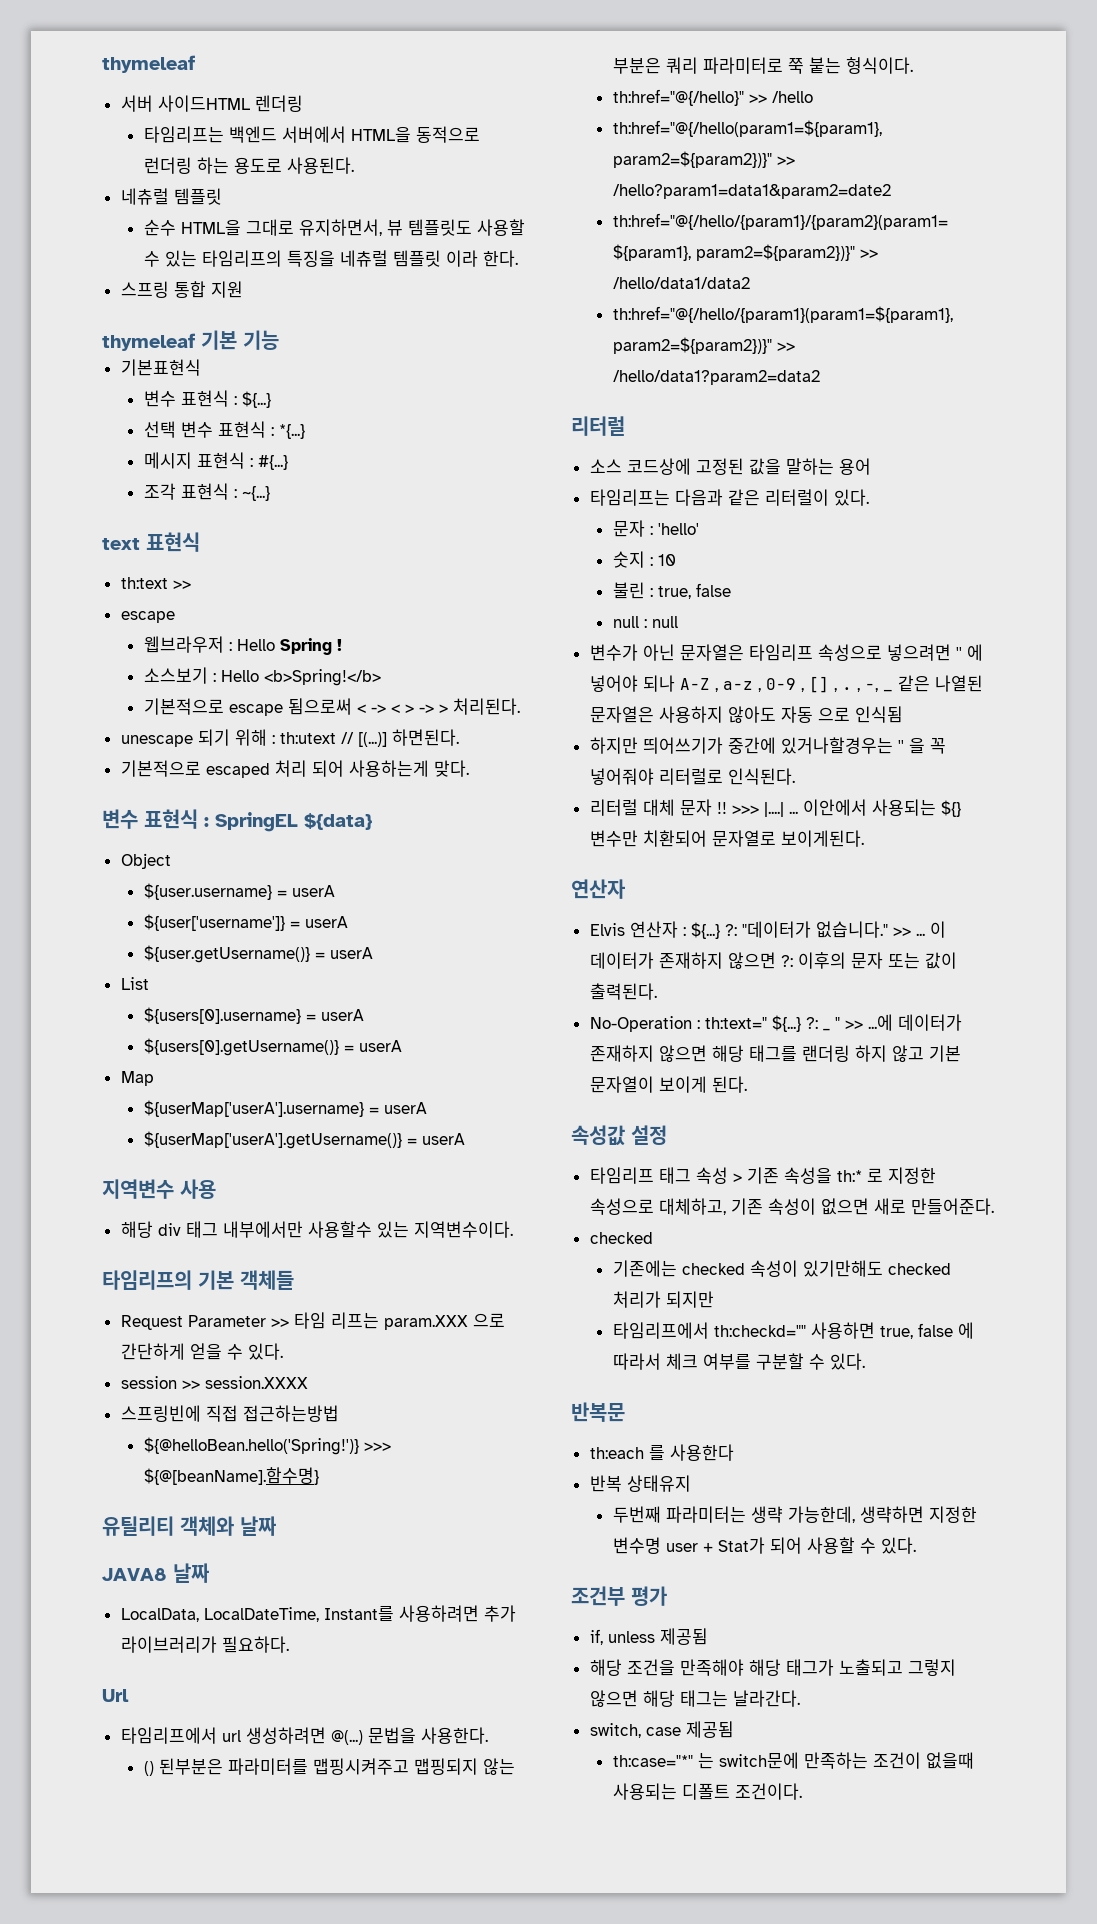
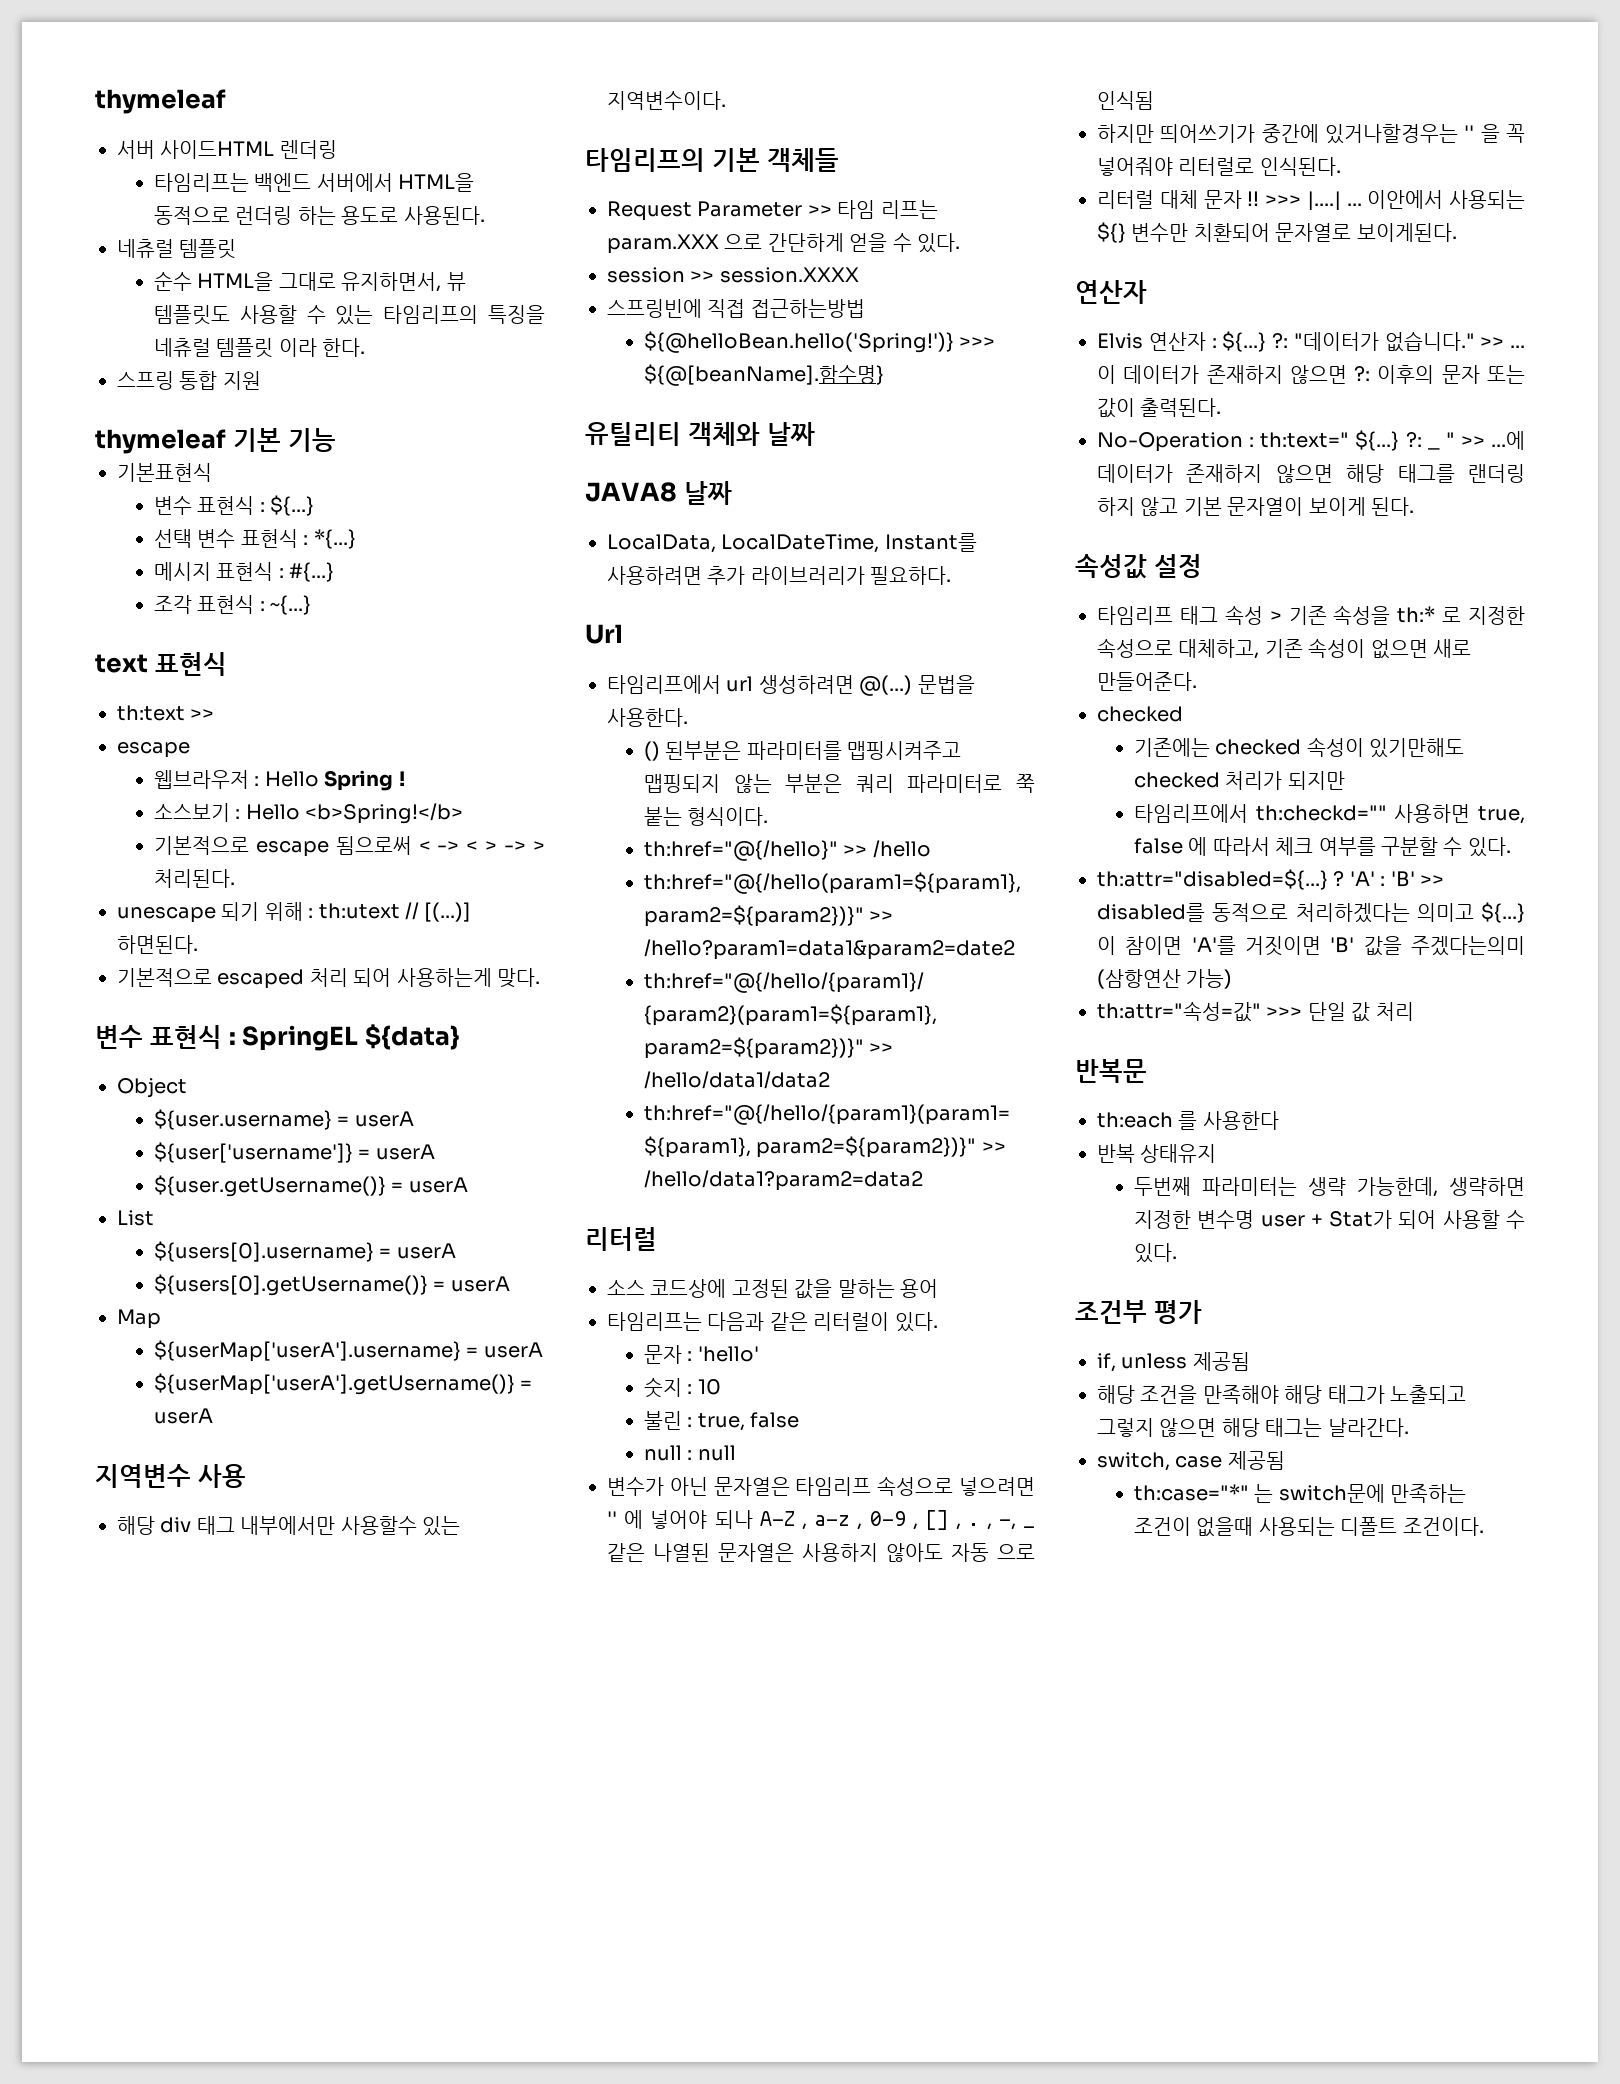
(865, 1361) none -> [1097,869,1444,890] [1097,902,1525,923] [1097,936,1525,956] [1097,969,1233,989] [1097,1001,1414,1022] // th:attr="disabled=${...} ? 'A' : 'B' >> disabled를 동적으로 처리하겠다는 의미고 ${...} 이 참이면 'A'를 거짓이면 'B' 값을 주겠다는의미 (삼항연산 가능) // th:attr="속성=값" >>> 단일 값 처리

